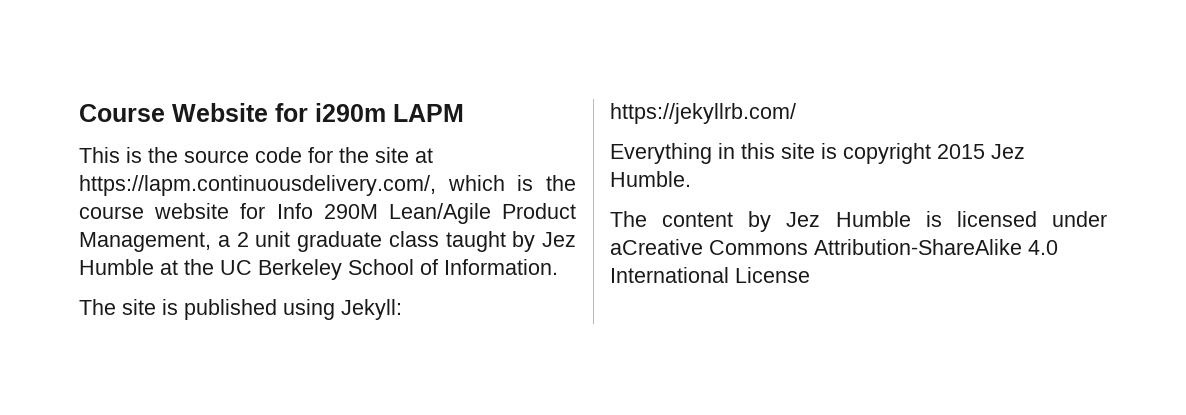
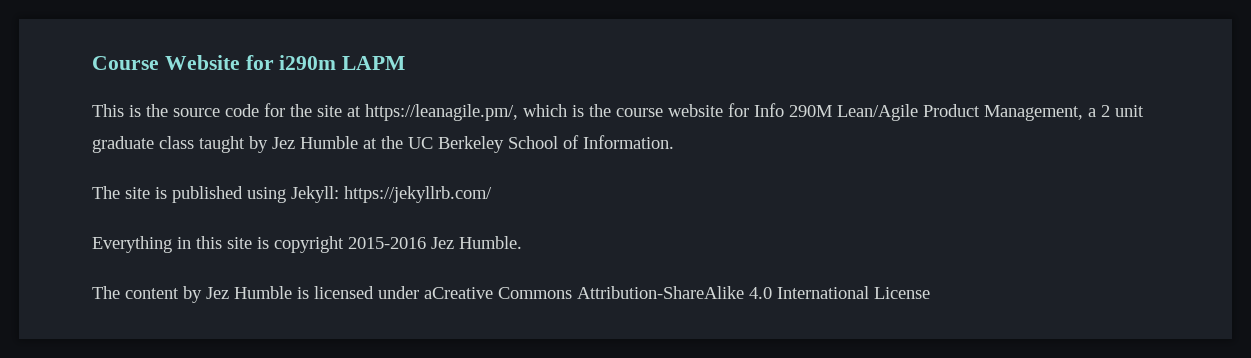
[79,175,436,196] https://lapm.continuousdelivery.com/, -> [365,104,518,121] https://leanagile.pm/,
[937,144,985,159] 2015 -> [348,237,426,249] 2015-2016

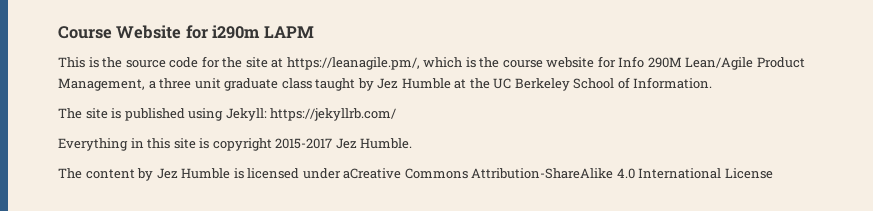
[1101,105,1110,117] 2 -> [159,78,192,89] three
[348,237,426,249] 2015-2016 -> [275,138,333,149] 2015-2017

